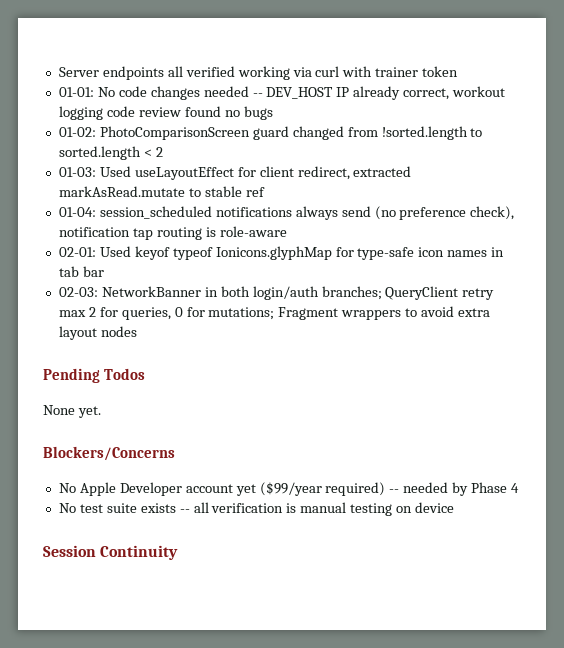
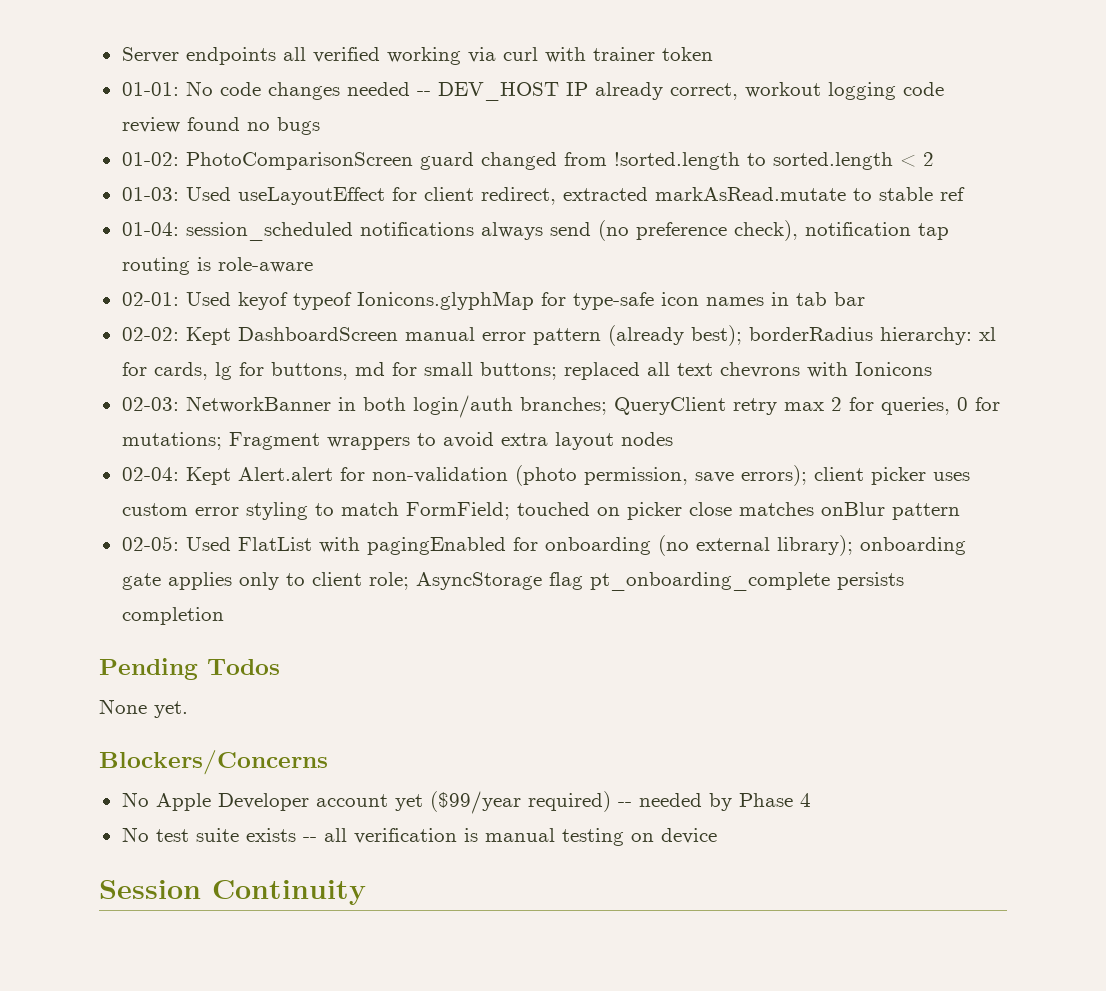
(104, 271) none -> [121,325,996,346] [121,362,932,380] // 02-02: Kept DashboardScreen manual error pattern (already best); borderRadius hierarchy: xl for cards, lg for buttons, md for small buttons; replaced all text chevrons with Ionicons
(137, 331) none -> [121,465,970,486] [121,502,960,520] [121,535,966,556] [121,572,904,591] [121,607,224,625] // 02-04: Kept Alert.alert for non-validation (photo permission, save errors); client picker uses custom error styling to match FormField; touched on picker close matches onBlur pattern // 02-05: Used FlatList with pagingEnabled for onboarding (no external library); onboarding gate applies only to client role; AsyncStorage flag pt_onboarding_complete persists completion

